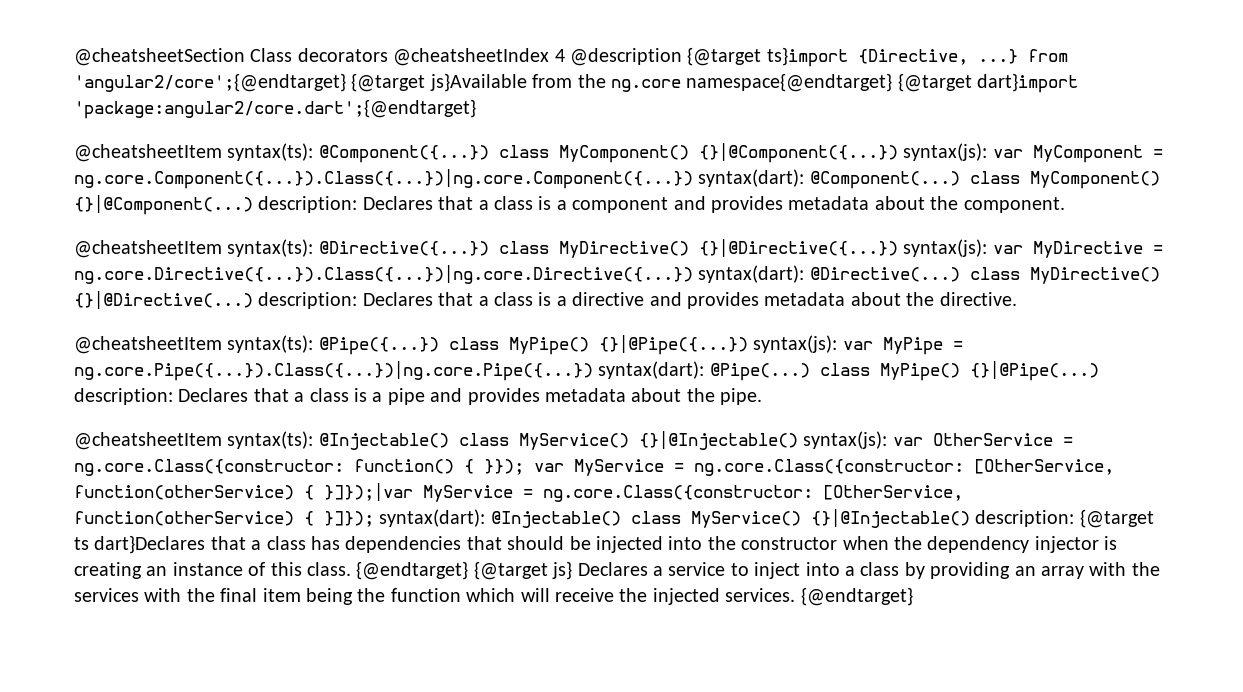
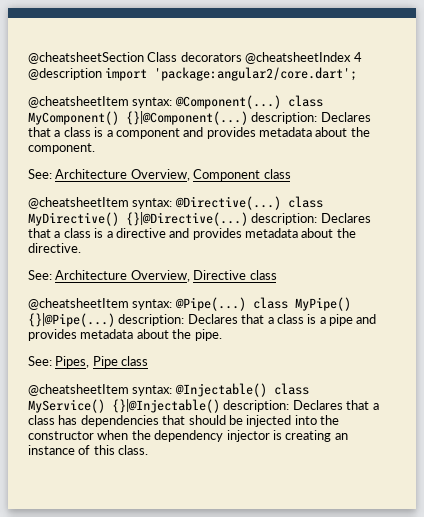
[687,47,1068,67] [74,73,1079,93] [74,99,476,119] [74,143,1163,163] [74,169,805,189] {@target ts}import {Directive, ...} from 'angular2/core';{@endtarget} {@target js}Available from the ng.core namespace{@endtarget} {@target dart}import 'package:angular2/core.dart';{@endtarget} // @cheatsheetItem syntax(ts): @Component({...}) class MyComponent() {}|@Component({...}) syntax(js): var MyComponent = ng.core.Component({...}).Class({...})|ng.core.Component({...}) syntax(dart): -> [105,67,358,81] [28,96,173,108] import 'package:angular2/core.dart'; // @cheatsheetItem syntax:
[74,239,1163,258] [74,265,805,284] @cheatsheetItem syntax(ts): @Directive({...}) class MyDirective() {}|@Directive({...}) syntax(js): var MyDirective = ng.core.Directive({...}).Class({...})|ng.core.Directive({...}) syntax(dart): -> [28,169,291,181] [28,197,173,209] See: Architecture Overview, Component class // @cheatsheetItem syntax:
[74,335,963,355] [74,361,705,381] @cheatsheetItem syntax(ts): @Pipe({...}) class MyPipe() {}|@Pipe({...}) syntax(js): var MyPipe = ng.core.Pipe({...}).Class({...})|ng.core.Pipe({...}) syntax(dart): -> [28,270,277,282] [28,298,173,310] See: Architecture Overview, Directive class // @cheatsheetItem syntax:
[74,431,1073,450] [74,459,1114,476] [74,483,963,502] [74,509,486,527] @cheatsheetItem syntax(ts): @Injectable() class MyService() {}|@Injectable() syntax(js): var OtherService = ng.core.Class({constructor: function() { }}); var MyService = ng.core.Class({constructor: [OtherService, function(otherService) { }]});|var MyService = ng.core.Class({constructor: [OtherService, function(otherService) { }]}); syntax(dart): -> [28,356,149,368] [28,384,173,396] See: Pipes, Pipe class // @cheatsheetItem syntax:
[1079,509,1154,528] [74,535,206,554] {@target ts dart}Declares -> [292,400,343,410] Declares
[356,561,1160,580] [74,587,913,606] {@endtarget} {@target js} Declares a service to inject into a class by providing an array with the services with the final item being the function which will receive the injected services. {@endtarget} -> (149, 450) none

